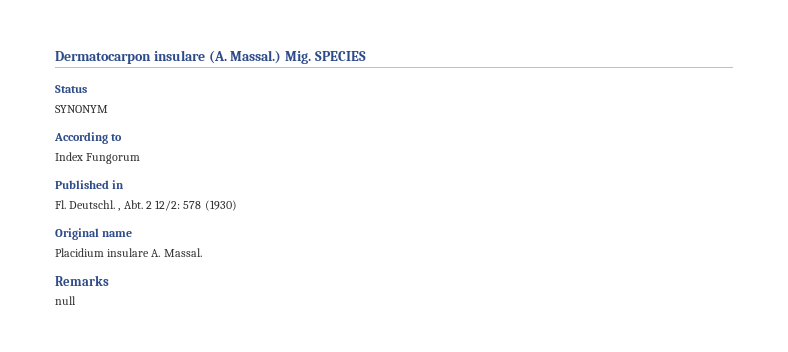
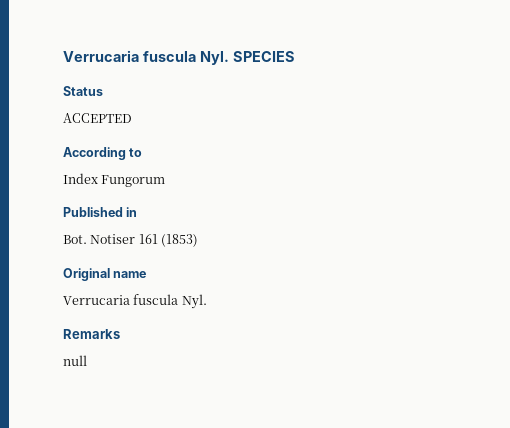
[55,50,312,64] Dermatocarpon insulare (A. Massal.) Mig. -> [63,50,229,65] Verrucaria fuscula Nyl.
[55,105,108,113] SYNONYM -> [63,113,132,123] ACCEPTED
[55,200,237,211] [55,228,133,240] [55,248,202,257] Fl. Deutschl. , Abt. 2 12/2: 578 (1930) // Original name // Placidium insulare A. Massal. -> [63,234,199,247] [63,268,147,281] [63,294,207,309] Bot. Notiser 161 (1853) // Original name // Verrucaria fuscula Nyl.

